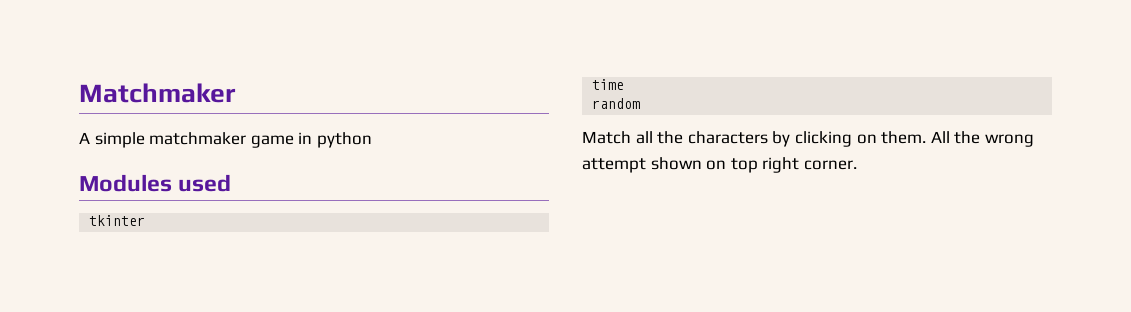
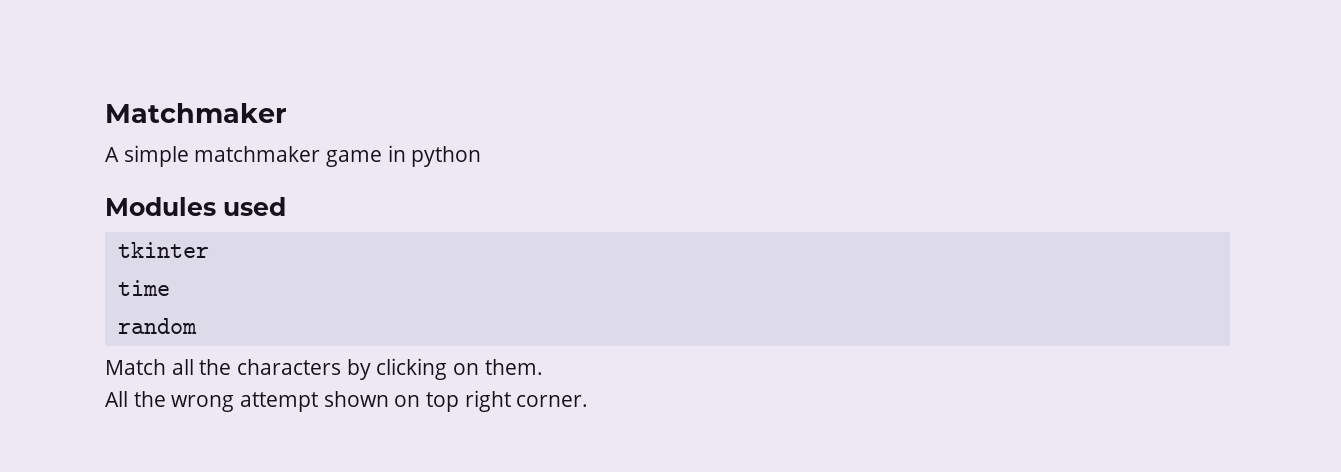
(927, 137) none -> (543, 367) //

